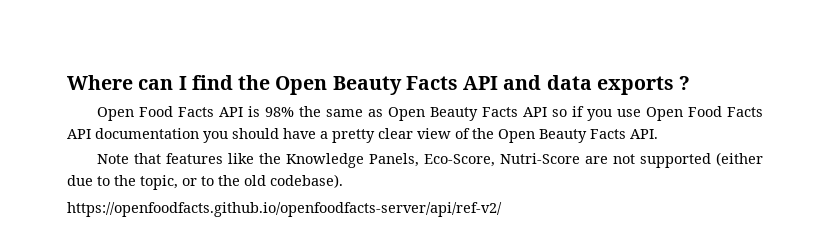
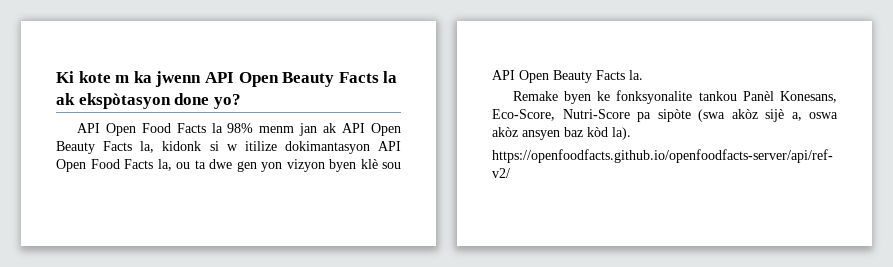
[67,75,691,95] [97,106,763,121] [67,128,658,143] [97,152,764,168] [67,174,343,190] Where can I find the Open Beauty Facts API and data exports ? // Open Food Facts API is 98% the same as Open Beauty Facts API so if you use Open Food Facts API documentation you should have a pretty clear view of the Open Beauty Facts API. // Note that features like the Knowledge Panels, Eco-Score, Nutri-Score are not supported (either due to the topic, or to the old codebase). -> [56,71,398,87] [56,93,241,109] [76,123,402,136] [56,141,401,154] [56,159,401,172] [492,70,643,83] [512,90,837,104] [492,109,838,122] [492,127,631,140] Ki kote m ka jwenn API Open Beauty Facts la ak ekspòtasyon done yo? // API Open Food Facts la 98% menm jan ak API Open Beauty Facts la, kidonk si w itilize dokimantasyon API Open Food Facts la, ou ta dwe gen yon vizyon byen klè sou API Open Beauty Facts la. // Remake byen ke fonksyonalite tankou Panèl Konesans, Eco-Score, Nutri-Score pa sipòte (swa akòz sijè a, oswa akòz ansyen baz kòd la).

